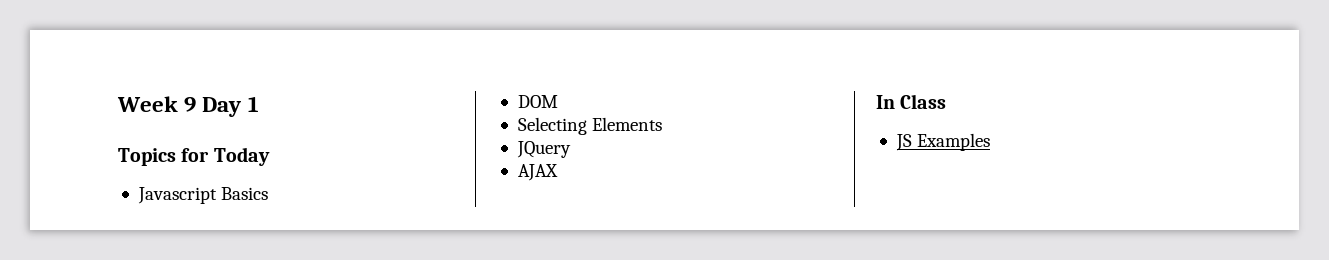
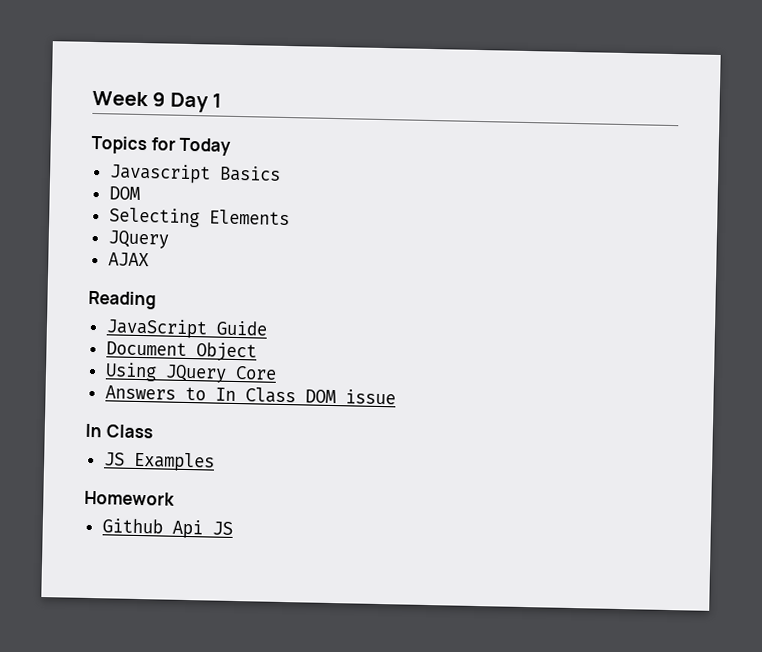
(558, 172) none -> [88,290,156,310] [105,318,268,339] [105,341,257,362] [104,362,277,383] [104,385,396,405] // Reading // JavaScript Guide // Document Object // Using JQuery Core // Answers to In Class DOM issue
(991, 142) none -> [84,490,175,506] [101,518,233,539] // Homework // Github Api JS

